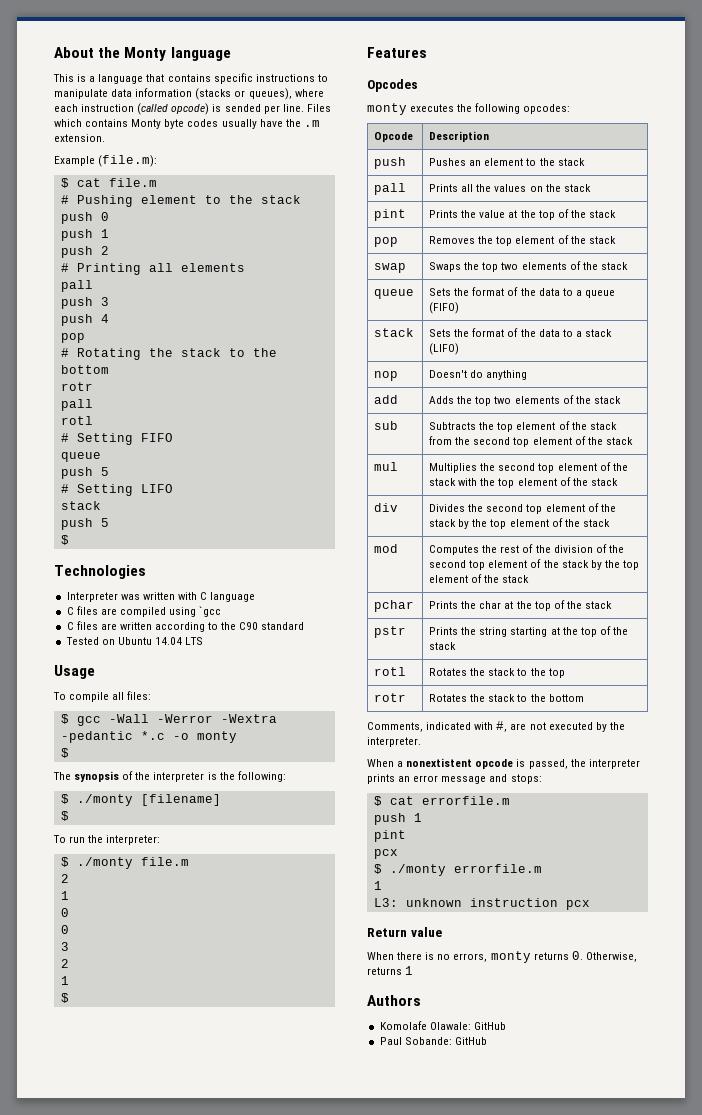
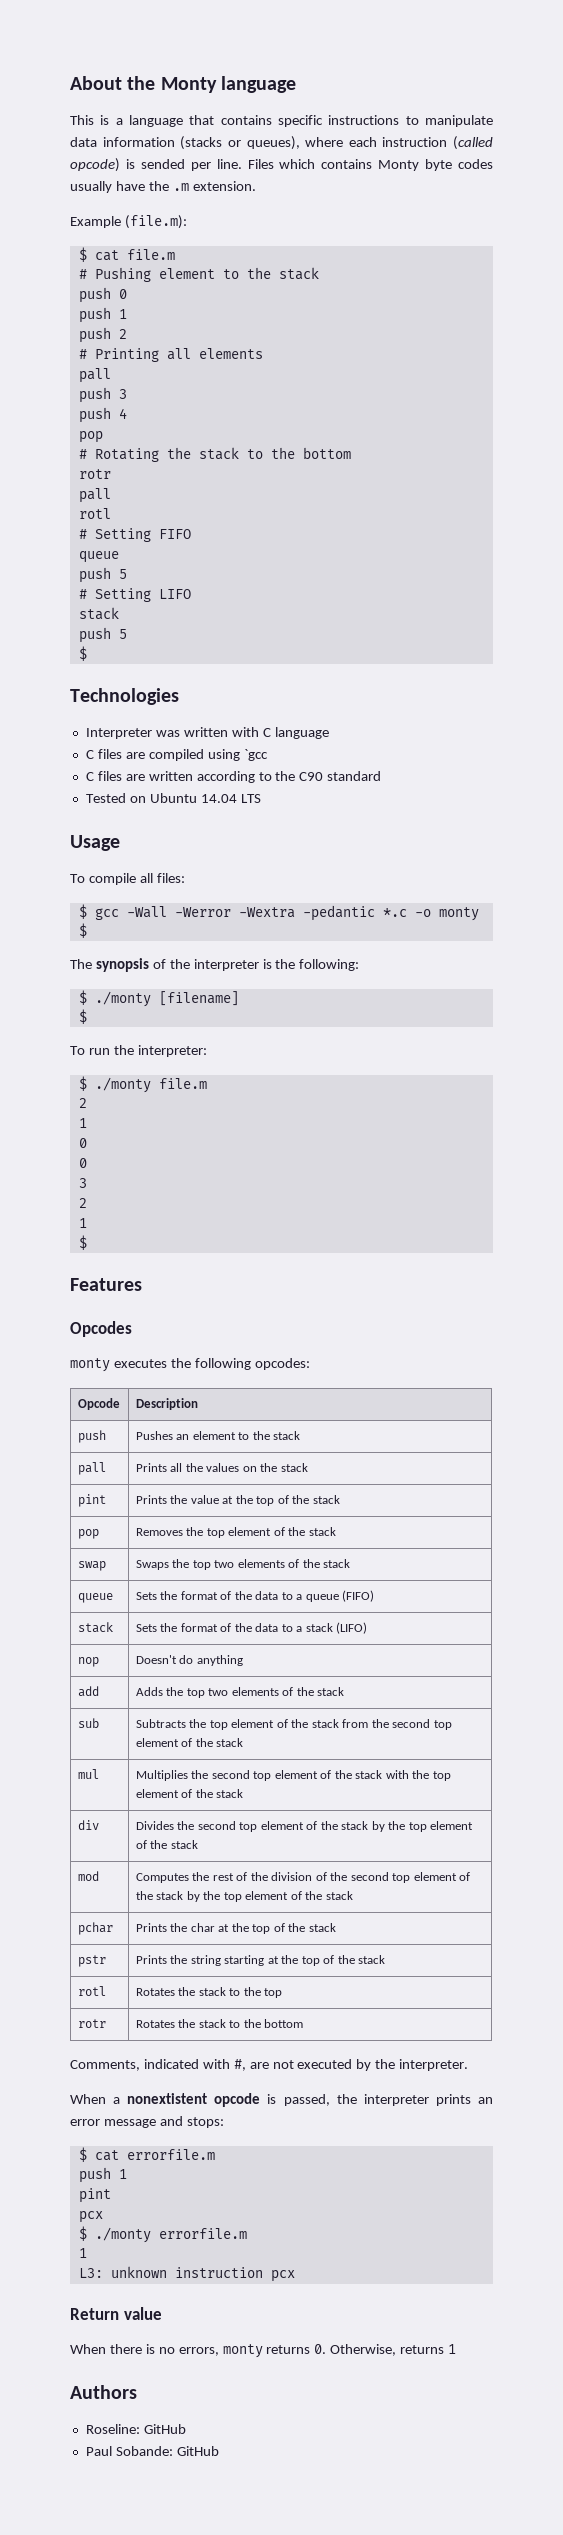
[379,1021,471,1030] Komolafe Olawale: -> [85,2424,140,2434] Roseline:

